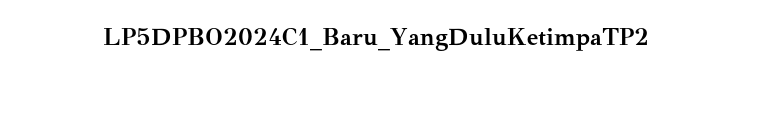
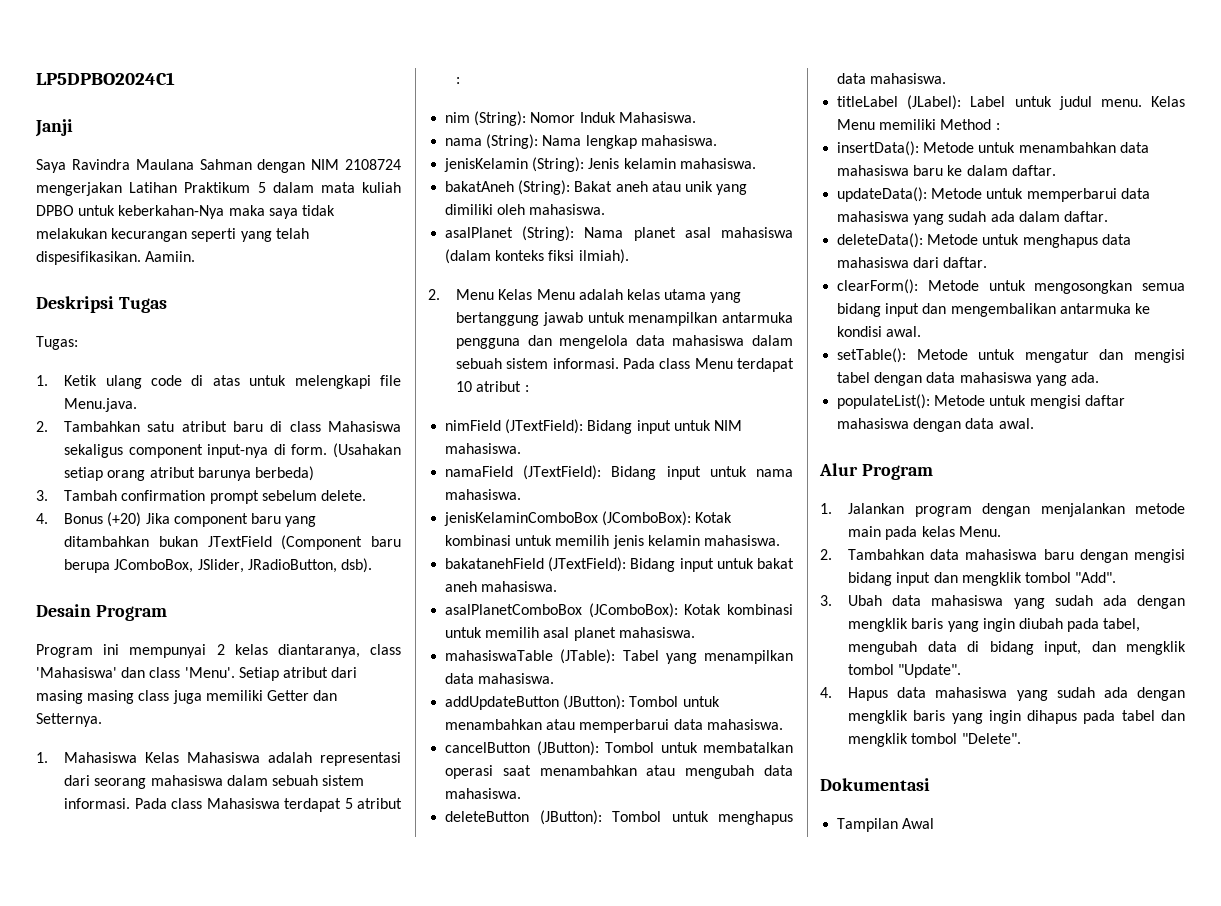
[103,27,649,51] LP5DPBO2024C1_Baru_YangDuluKetimpaTP2 -> [36,72,175,85] [35,119,73,137] [36,159,401,173] [36,182,401,196] [36,205,335,219] [36,228,309,242] [36,251,196,265] [36,296,167,313] [36,336,78,350] [36,375,401,389] [64,398,138,412] [36,421,401,432] [64,443,401,458] [64,466,314,481] [36,490,366,504] [36,512,317,527] [64,535,401,550] [64,558,372,573] [36,604,167,621] [36,644,401,658] [36,667,358,681] [36,690,338,704] [36,713,102,727] [36,752,401,766] [64,775,365,789] [64,798,402,812] [456,77,461,84] [445,111,696,126] [445,134,717,149] [444,157,756,172] [445,180,748,195] [445,204,606,215] [445,226,793,241] [445,249,629,264] [428,289,742,303] [456,312,793,326] [456,335,793,349] [456,358,794,372] [456,381,529,392] [445,419,742,434] [445,443,522,454] [445,465,793,480] [445,489,522,500] [444,511,733,526] [445,535,780,549] [445,557,794,572] [445,581,558,592] [445,603,793,618] [445,627,695,641] [445,649,793,664] [445,673,555,684] [445,695,720,710] [445,719,783,733] [445,741,793,756] [445,765,793,779] [445,788,522,799] [445,810,793,825] [837,73,947,84] [837,95,1185,110] [837,119,1000,130] [837,141,1149,156] [837,165,1056,176] [837,187,1150,202] [837,211,1108,225] [837,233,1131,248] [837,257,988,268] [837,279,1185,294] [837,303,1150,317] [837,326,922,337] [837,348,1185,363] [837,372,1099,386] [837,394,1125,409] [837,418,1034,432] [819,463,933,480] [820,503,1185,517] [848,526,1001,540] [820,549,1185,563] [848,572,1117,586] [820,595,1185,609] [848,618,1141,632] [848,641,1186,655] [848,664,962,678] [820,687,1185,701] [848,710,1185,724] [848,733,1021,747] [820,778,930,791] [837,818,935,832] LP5DPBO2024C1 // Janji // Saya Ravindra Maulana Sahman dengan NIM 2108724 mengerjakan Latihan Praktikum 5 dalam mata kuliah DPBO untuk keberkahan-Nya maka saya tidak melakukan kecurangan seperti yang telah dispesifikasikan. Aamiin. // Deskripsi Tugas // Tugas: // 1. Ketik ulang code di atas untuk melengkapi file Menu.java. // 2. Tambahkan satu atribut baru di class Mahasiswa sekaligus component input-nya di form. (Usahakan setiap orang atribut barunya berbeda) // 3. Tambah confirmation prompt sebelum delete. // 4. Bonus (+20) Jika component baru yang ditambahkan bukan JTextField (Component baru berupa JComboBox, JSlider, JRadioButton, dsb). // Desain Program // Program ini mempunyai 2 kelas diantaranya, class 'Mahasiswa' dan class 'Menu'. Setiap atribut dari masing masing class juga memiliki Getter dan Setternya. // 1. Mahasiswa Kelas Mahasiswa adalah representasi dari seorang mahasiswa dalam sebuah sistem informasi. Pada class Mahasiswa terdapat 5 atribut : // nim (String): Nomor Induk Mahasiswa. // nama (String): Nama lengkap mahasiswa. // jenisKelamin (String): Jenis kelamin mahasiswa. // bakatAneh (String): Bakat aneh atau unik yang dimiliki oleh mahasiswa. // asalPlanet (String): Nama planet asal mahasiswa (dalam konteks fiksi ilmiah). // 2. Menu Kelas Menu adalah kelas utama yang bertanggung jawab untuk menampilkan antarmuka pengguna dan mengelola data mahasiswa dalam sebuah sistem informasi. Pada class Menu terdapat 10 atribut : // nimField (JTextField): Bidang input untuk NIM mahasiswa. // namaField (JTextField): Bidang input untuk nama mahasiswa. // jenisKelaminComboBox (JComboBox): Kotak kombinasi untuk memilih jenis kelamin mahasiswa. // bakatanehField (JTextField): Bidang input untuk bakat aneh mahasiswa. // asalPlanetComboBox (JComboBox): Kotak kombinasi untuk memilih asal planet mahasiswa. // mahasiswaTable (JTable): Tabel yang menampilkan data mahasiswa. // addUpdateButton (JButton): Tombol untuk menambahkan atau memperbarui data mahasiswa. // cancelButton (JButton): Tombol untuk membatalkan operasi saat menambahkan atau mengubah data mahasiswa. // deleteButton (JButton): Tombol untuk menghapus data mahasiswa. // titleLabel (JLabel): Label untuk judul menu. Kelas Menu memiliki Method : // insertData(): Metode untuk menambahkan data mahasiswa baru ke dalam daftar. // updateData(): Metode untuk memperbarui data mahasiswa yang sudah ada dalam daftar. // deleteData(): Metode untuk menghapus data mahasiswa dari daftar. // clearForm(): Metode untuk mengosongkan semua bidang input dan mengembalikan antarmuka ke kondisi awal. // setTable(): Metode untuk mengatur dan mengisi tabel dengan data mahasiswa yang ada. // populateList(): Metode untuk mengisi daftar mahasiswa dengan data awal. // Alur Program // 1. Jalankan program dengan menjalankan metode main pada kelas Menu. // 2. Tambahkan data mahasiswa baru dengan mengisi bidang input dan mengklik tombol "Add". // 3. Ubah data mahasiswa yang sudah ada dengan mengklik baris yang ingin diubah pada tabel, mengubah data di bidang input, dan mengklik tombol "Update". // 4. Hapus data mahasiswa yang sudah ada dengan mengklik baris yang ingin dihapus pada tabel dan mengklik tombol "Delete". // Dokumentasi // Tampilan Awal

